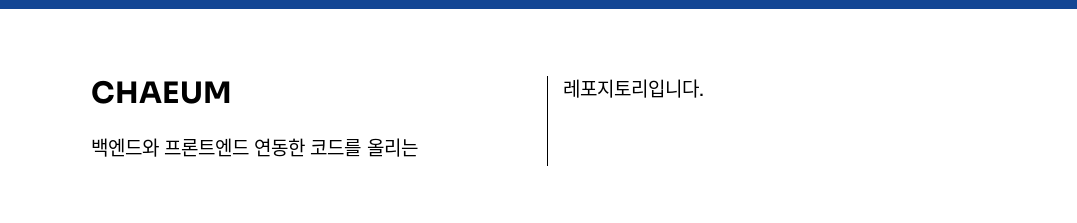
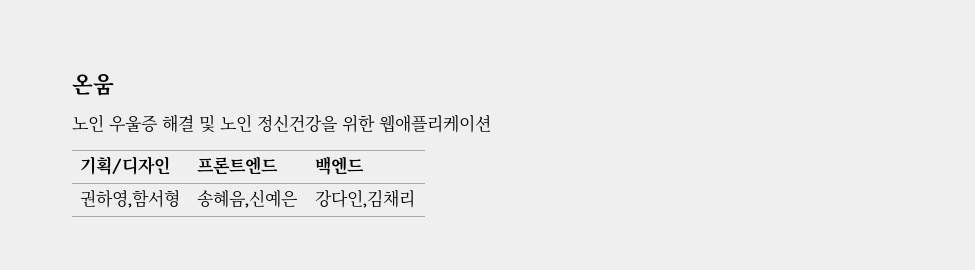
[91,80,232,104] [91,138,418,157] [563,79,704,98] CHAEUM // 백엔드와 프론트엔드 연동한 코드를 올리는 레포지토리입니다. -> [72,74,114,96] [72,114,491,133] [80,156,171,175] [197,156,279,175] [315,156,365,175] [80,189,181,208] [197,190,299,208] [315,189,416,208] 온움 // 노인 우울증 해결 및 노인 정신건강을 위한 웹애플리케이션 // 기획/디자인 | 프론트엔드 | 백엔드 // 권하영,함서형 | 송혜음,신예은 | 강다인,김채리

